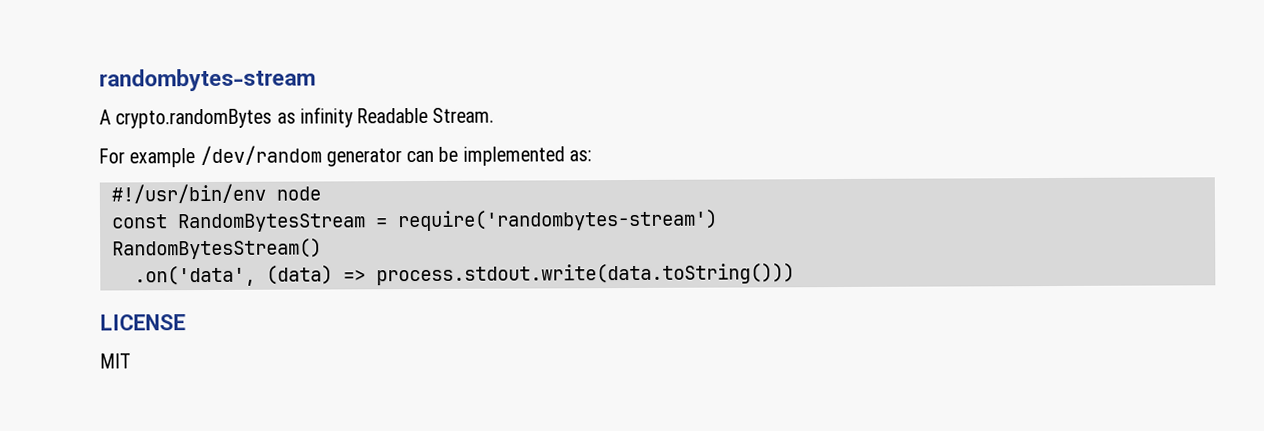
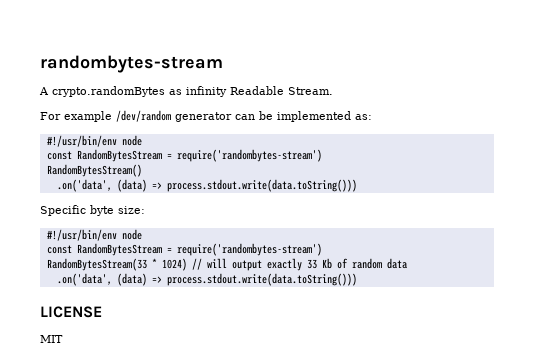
(795, 274) none -> [40,205,145,216] [46,229,142,241] [46,243,322,256] [46,258,407,271] [56,273,357,286] // Specific byte size: // #!/usr/bin/env node // const RandomBytesStream = require('randombytes-stream') // RandomBytesStream(33 * 1024) // will output exactly 33 Kb of random data // .on('data', (data) => process.stdout.write(data.toString()))

